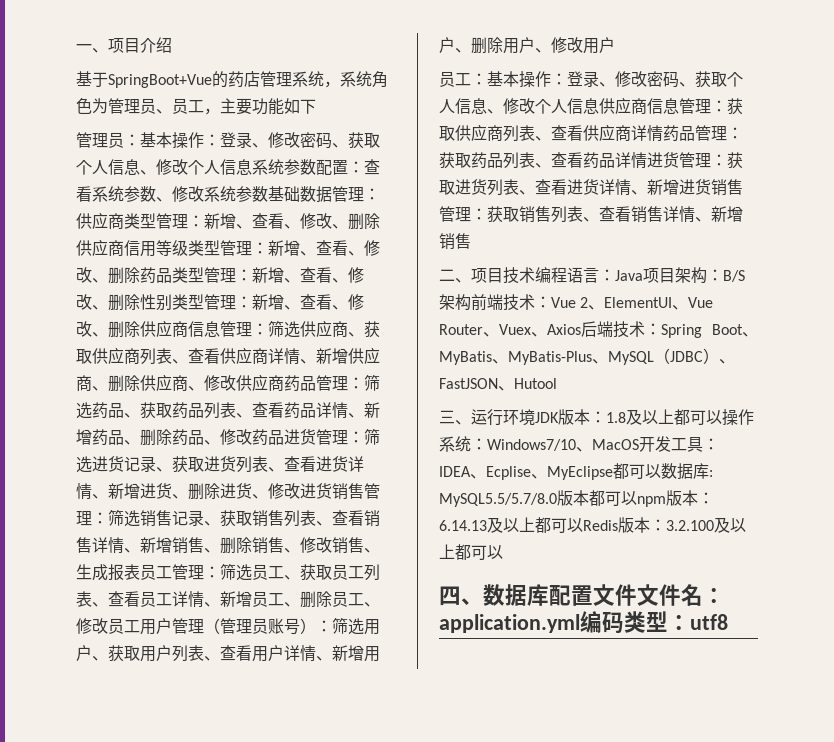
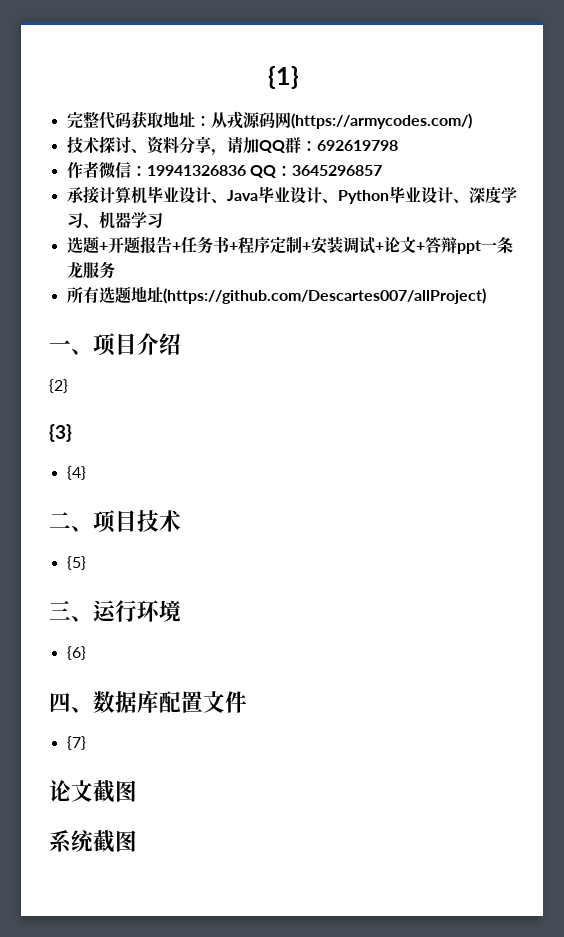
[76,37,172,53] [76,71,388,88] [76,98,316,115] [76,132,380,149] [76,159,380,175] [76,186,380,203] [76,212,380,230] [76,239,380,257] [76,267,364,284] [76,294,364,311] [76,320,380,338] [76,347,380,365] [76,374,380,392] [76,402,380,419] [76,428,380,446] [76,456,364,473] [76,483,380,500] [76,509,380,527] [76,537,380,554] [76,563,380,581] [76,591,380,608] [76,617,380,635] [76,645,380,662] [439,37,615,54] [439,71,743,88] [439,97,743,115] [439,124,743,142] [439,152,743,169] [439,179,743,196] [439,206,743,223] [439,233,471,250] [439,267,745,284] [439,294,714,311] [439,321,758,338] [439,348,735,365] [439,378,557,391] [439,409,754,426] [439,436,719,452] [439,463,713,480] [439,490,714,507] [439,517,746,533] [439,544,503,560] 一、项目介绍 // 基于SpringBoot+Vue的药店管理系统，系统角色为管理员、员工，主要功能如下 // 管理员：基本操作：登录、修改密码、获取个人信息、修改个人信息系统参数配置：查看系统参数、修改系统参数基础数据管理：供应商类型管理：新增、查看、修改、删除供应商信用等级类型管理：新增、查看、修改、删除药品类型管理：新增、查看、修改、删除性别类型管理：新增、查看、修改、删除供应商信息管理：筛选供应商、获取供应商列表、查看供应商详情、新增供应商、删除供应商、修改供应商药品管理：筛选药品、获取药品列表、查看药品详情、新增药品、删除药品、修改药品进货管理：筛选进货记录、获取进货列表、查看进货详情、新增进货、删除进货、修改进货销售管理：筛选销售记录、获取销售列表、查看销售详情、新增销售、删除销售、修改销售、生成报表员工管理：筛选员工、获取员工列表、查看员工详情、新增员工、删除员工、修改员工用户管理（管理员账号）：筛选用户、获取用户列表、查看用户详情、新增用户、删除用户、修改用户 // 员工：基本操作：登录、修改密码、获取个人信息、修改个人信息供应商信息管理：获取供应商列表、查看供应商详情药品管理：获取药品列表、查看药品详情进货管理：获取进货列表、查看进货详情、新增进货销售管理：获取销售列表、查看销售详情、新增销售 // 二、项目技术编程语言：Java项目架构：B/S架构前端技术：Vue 2、ElementUI、Vue Router、Vuex、Axios后端技术：Spring Boot、MyBatis、MyBatis-Plus、MySQL（JDBC）、FastJSON、Hutool // 三、运行环境JDK版本：1.8及以上都可以操作系统：Windows7/10、MacOS开发工具：IDEA、Ecplise、MyEclipse都可以数据库: MySQL5.5/5.7/8.0版本都可以npm版本：6.14.13及以上都可以Redis版本：3.2.100及以上都可以 -> [268,66,299,89] [66,111,472,129] [66,136,398,156] [66,161,382,179] [66,186,517,204] [66,211,163,229] [66,236,513,254] [66,261,115,279] [66,286,486,304] [49,333,181,356] [49,379,68,393] [49,424,72,442] [66,466,86,480] [49,510,181,533] [66,556,86,570] [49,600,181,622] [66,646,86,660] {1} // 完整代码获取地址：从戎源码网(https://armycodes.com/) // 技术探讨、资料分享，请加QQ群：692619798 // 作者微信：19941326836 QQ：3645296857 // 承接计算机毕业设计、Java毕业设计、Python毕业设计、深度学习、机器学习 // 选题+开题报告+任务书+程序定制+安装调试+论文+答辩ppt一条龙服务 // 所有选题地址(https://github.com/Descartes007/allProject) // 一、项目介绍 // {2} // {3} // {4} // 二、项目技术 // {5} // 三、运行环境 // {6}
[637,584,725,606] [439,611,728,634] 文件名：application.yml编码类型：utf8 -> [66,736,86,750] [49,780,137,803] [49,830,137,853] // {7} // 论文截图 // 系统截图

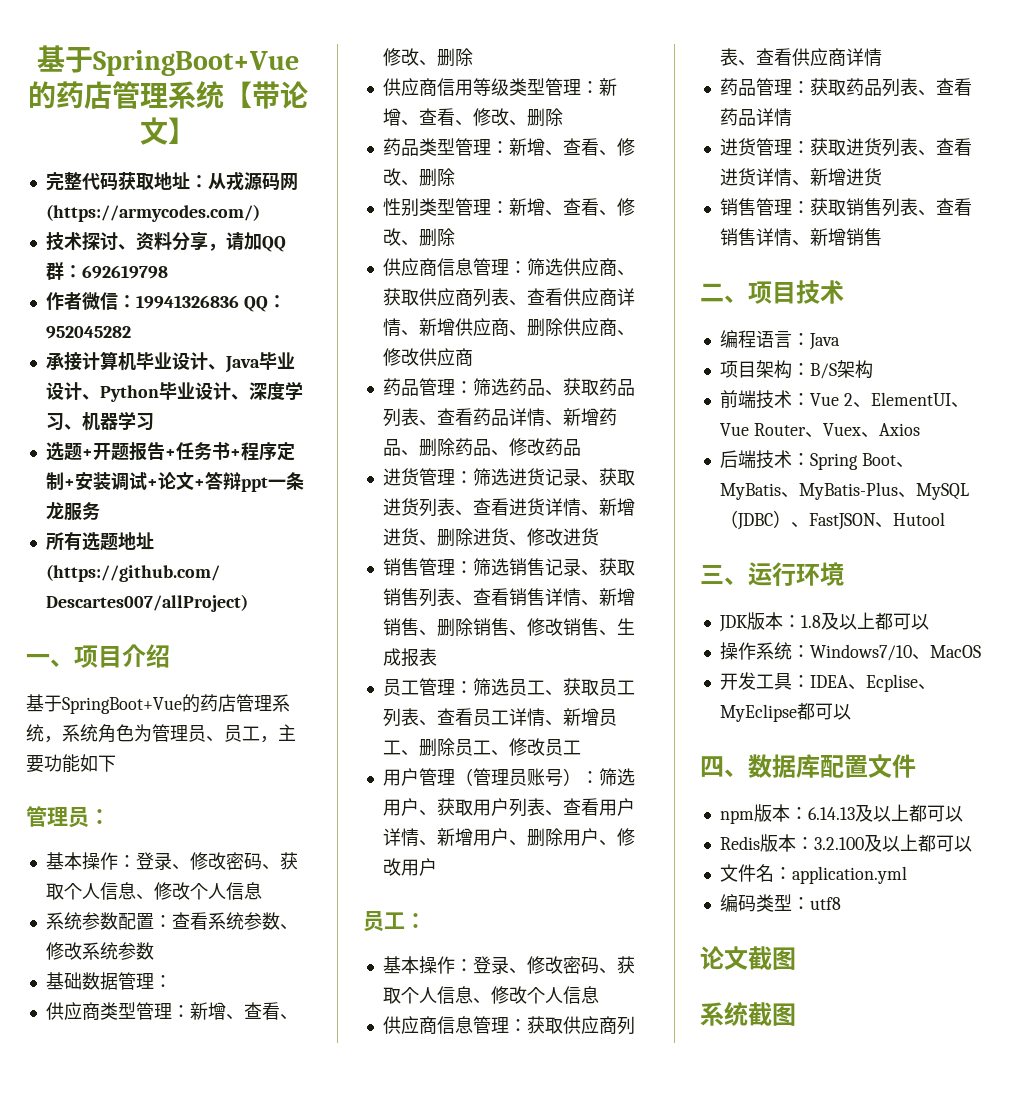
[268,66,299,89] {1} -> [37,45,299,76] [28,81,308,109] [140,117,196,145] 基于SpringBoot+Vue的药店管理系统【带论文】
[291,165,382,176] 3645296857 -> [45,326,131,339] 952045282
[49,379,68,393] [49,424,72,442] [66,466,86,480] [49,510,181,533] [66,556,86,570] [49,600,181,622] [66,646,86,660] {2} // {3} // {4} // 二、项目技术 // {5} // 三、运行环境 // {6} -> [26,694,290,714] [26,724,296,743] [26,754,116,773] [26,806,110,828] [45,852,298,870] [45,882,262,900] [45,912,298,930] [45,942,154,960] [45,972,172,990] [45,1002,298,1020] [382,48,473,67] [382,78,617,96] [382,108,563,127] [382,138,635,156] [382,168,455,187] [382,198,635,217] [382,228,455,247] [382,258,635,276] [382,288,635,307] [382,318,635,337] [382,348,473,366] [382,378,635,396] [382,408,617,427] [382,438,581,457] [382,468,635,486] [382,498,635,517] [382,528,599,547] [382,558,635,576] [382,588,635,607] [382,618,635,637] [382,648,437,667] [382,678,635,696] [382,708,617,727] [382,738,581,757] [382,768,635,787] [382,798,635,817] [382,828,635,847] [382,858,437,876] [363,911,426,932] [382,956,635,974] [382,986,599,1004] [382,1016,635,1035] [719,48,882,67] [719,78,972,97] [719,108,792,127] [719,138,972,157] [719,168,882,187] [719,198,972,217] [719,228,882,247] [700,280,844,304] [719,330,840,350] [719,360,873,379] [719,390,969,409] [719,423,920,438] [719,450,914,470] [719,482,969,500] [719,510,945,530] [700,562,844,586] [718,612,929,632] [719,642,981,661] [719,672,936,692] [719,702,851,722] 基于SpringBoot+Vue的药店管理系统，系统角色为管理员、员工，主要功能如下 // 管理员： // 基本操作：登录、修改密码、获取个人信息、修改个人信息 // 系统参数配置：查看系统参数、修改系统参数 // 基础数据管理： // 供应商类型管理：新增、查看、修改、删除 // 供应商信用等级类型管理：新增、查看、修改、删除 // 药品类型管理：新增、查看、修改、删除 // 性别类型管理：新增、查看、修改、删除 // 供应商信息管理：筛选供应商、获取供应商列表、查看供应商详情、新增供应商、删除供应商、修改供应商 // 药品管理：筛选药品、获取药品列表、查看药品详情、新增药品、删除药品、修改药品 // 进货管理：筛选进货记录、获取进货列表、查看进货详情、新增进货、删除进货、修改进货 // 销售管理：筛选销售记录、获取销售列表、查看销售详情、新增销售、删除销售、修改销售、生成报表 // 员工管理：筛选员工、获取员工列表、查看员工详情、新增员工、删除员工、修改员工 // 用户管理（管理员账号）：筛选用户、获取用户列表、查看用户详情、新增用户、删除用户、修改用户 // 员工： // 基本操作：登录、修改密码、获取个人信息、修改个人信息 // 供应商信息管理：获取供应商列表、查看供应商详情 // 药品管理：获取药品列表、查看药品详情 // 进货管理：获取进货列表、查看进货详情、新增进货 // 销售管理：获取销售列表、查看销售详情、新增销售 // 二、项目技术 // 编程语言：Java // 项目架构：B/S架构 // 前端技术：Vue 2、ElementUI、Vue Router、Vuex、Axios // 后端技术：Spring Boot、MyBatis、MyBatis-Plus、MySQL（JDBC）、FastJSON、Hutool // 三、运行环境 // JDK版本：1.8及以上都可以 // 操作系统：Windows7/10、MacOS // 开发工具：IDEA、Ecplise、MyEclipse都可以
[66,736,86,750] {7} -> [719,804,963,824] [719,834,972,852] [719,864,907,884] [719,894,841,912] npm版本：6.14.13及以上都可以 // Redis版本：3.2.100及以上都可以 // 文件名：application.yml // 编码类型：utf8

